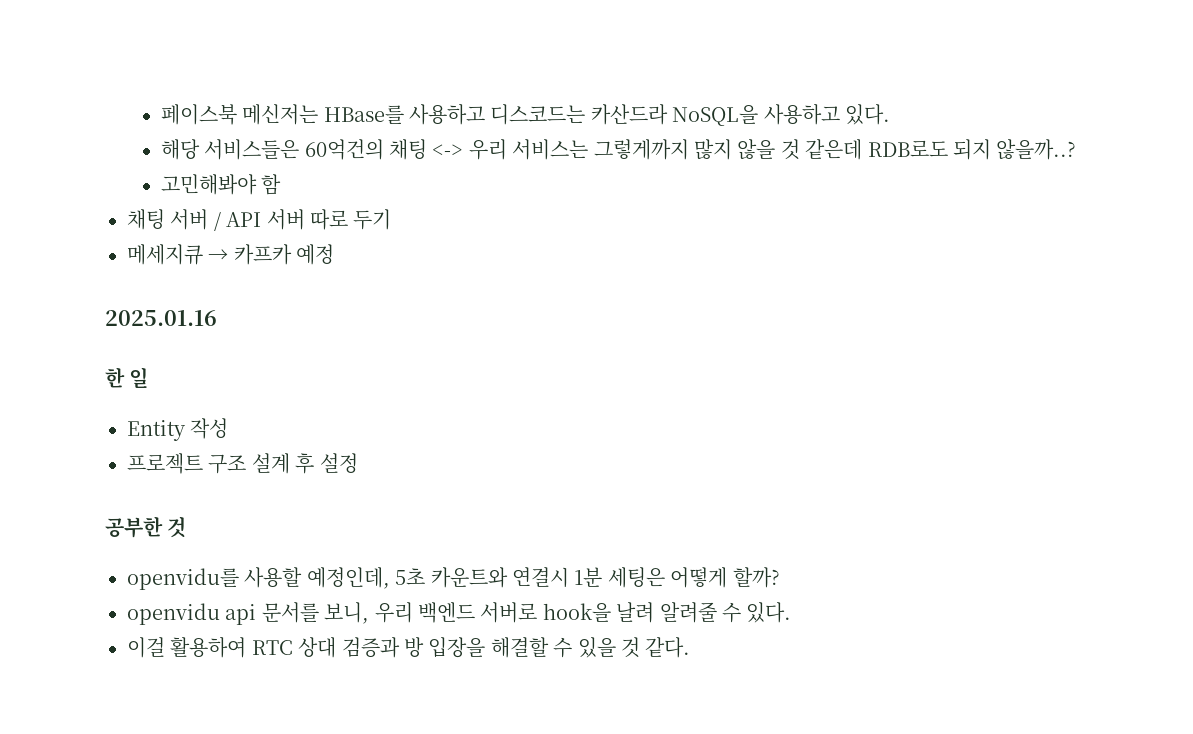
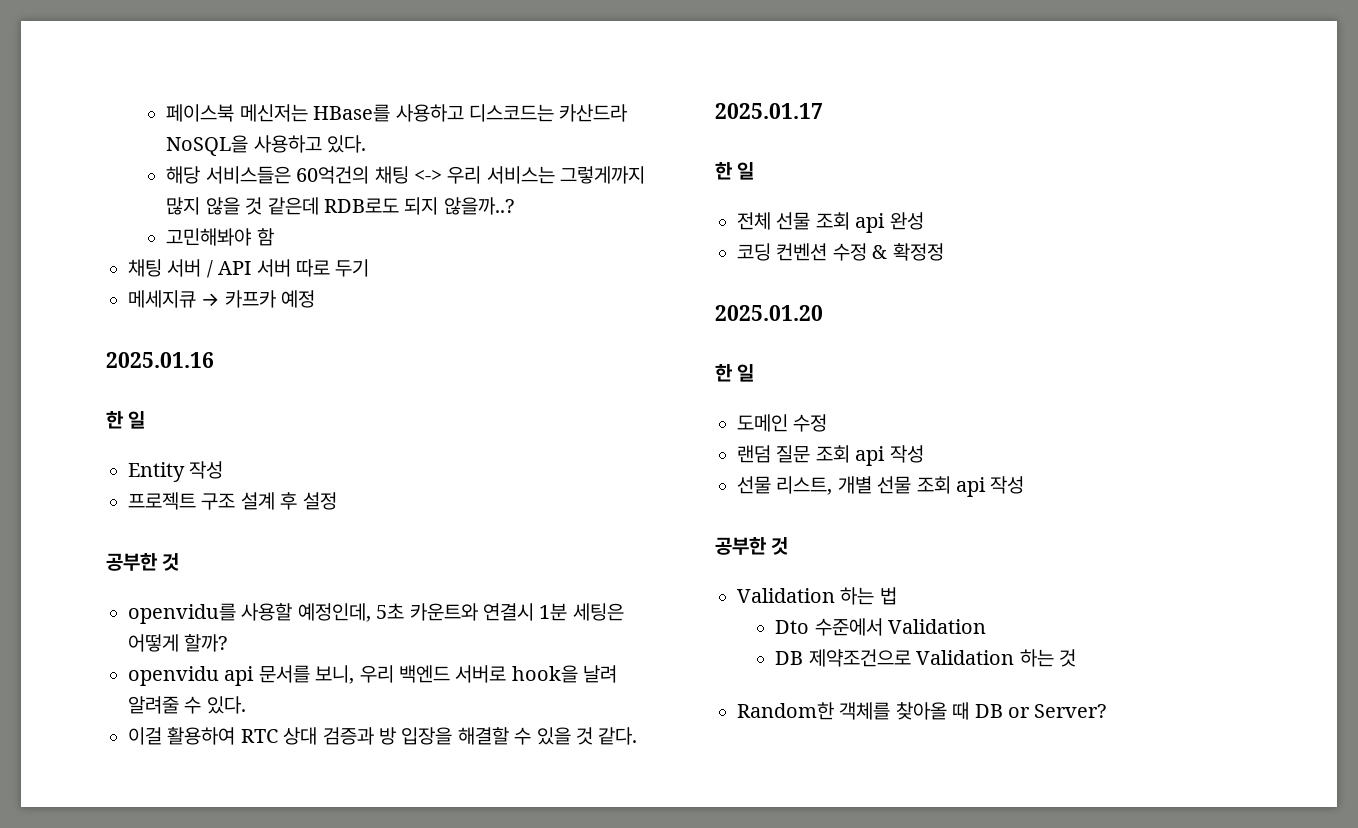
(691, 647) none -> [715,103,823,119] [715,162,755,180] [737,212,924,233] [737,243,944,261] [715,305,823,321] [715,364,755,382] [737,414,828,432] [737,445,924,466] [737,476,1025,497] [715,537,789,555] [737,587,897,605] [775,618,987,636] [775,649,1077,667] [737,702,1107,720] // 2025.01.17 // 한 일 // 전체 선물 조회 api 완성 // 코딩 컨벤션 수정 & 확정정 // 2025.01.20 // 한 일 // 도메인 수정 // 랜덤 질문 조회 api 작성 // 선물 리스트, 개별 선물 조회 api 작성 // 공부한 것 // Validation 하는 법 // Dto 수준에서 Validation // DB 제약조건으로 Validation 하는 것 // Random한 객체를 찾아올 때 DB or Server?

